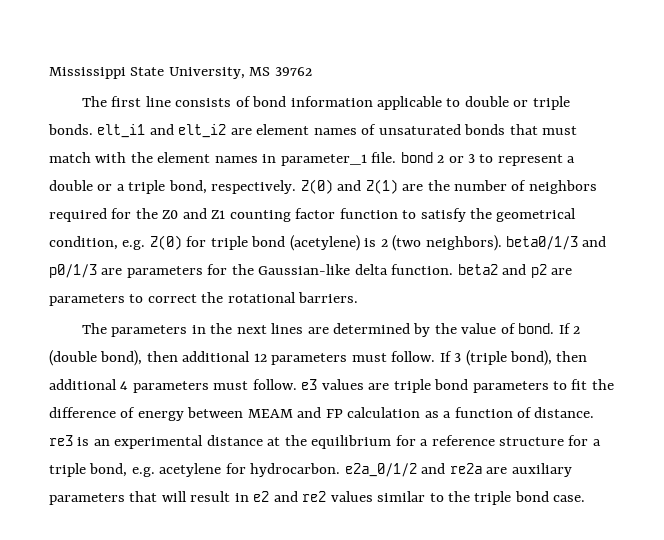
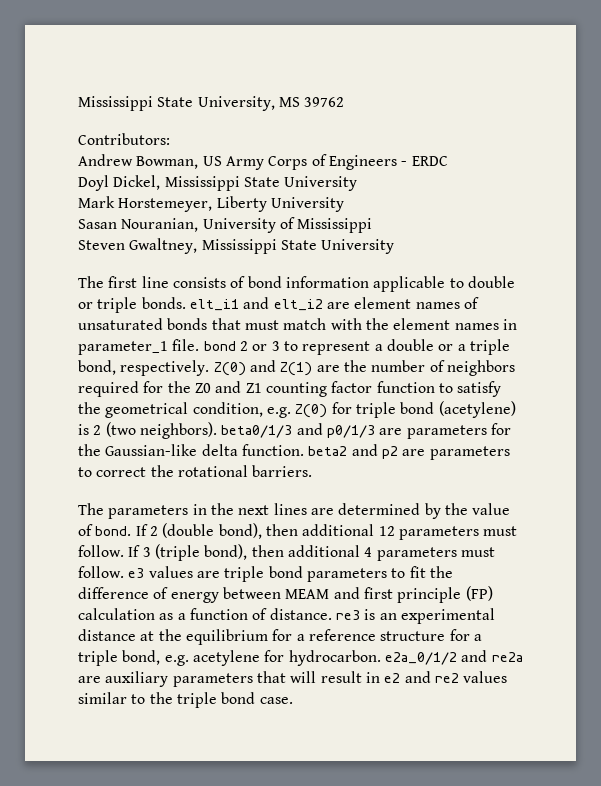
(312, 71) none -> [78,133,170,145] [78,154,448,170] [78,175,358,191] [78,196,344,212] [78,217,373,233] [78,238,395,254] // Contributors: // Andrew Bowman, US Army Corps of Engineers - ERDC // Doyl Dickel, Mississippi State University // Mark Horstemeyer, Liberty University // Sasan Nouranian, University of Mississippi // Steven Gwaltney, Mississippi State University
[325,409,343,418] FP -> [363,586,493,603] first principle (FP)

